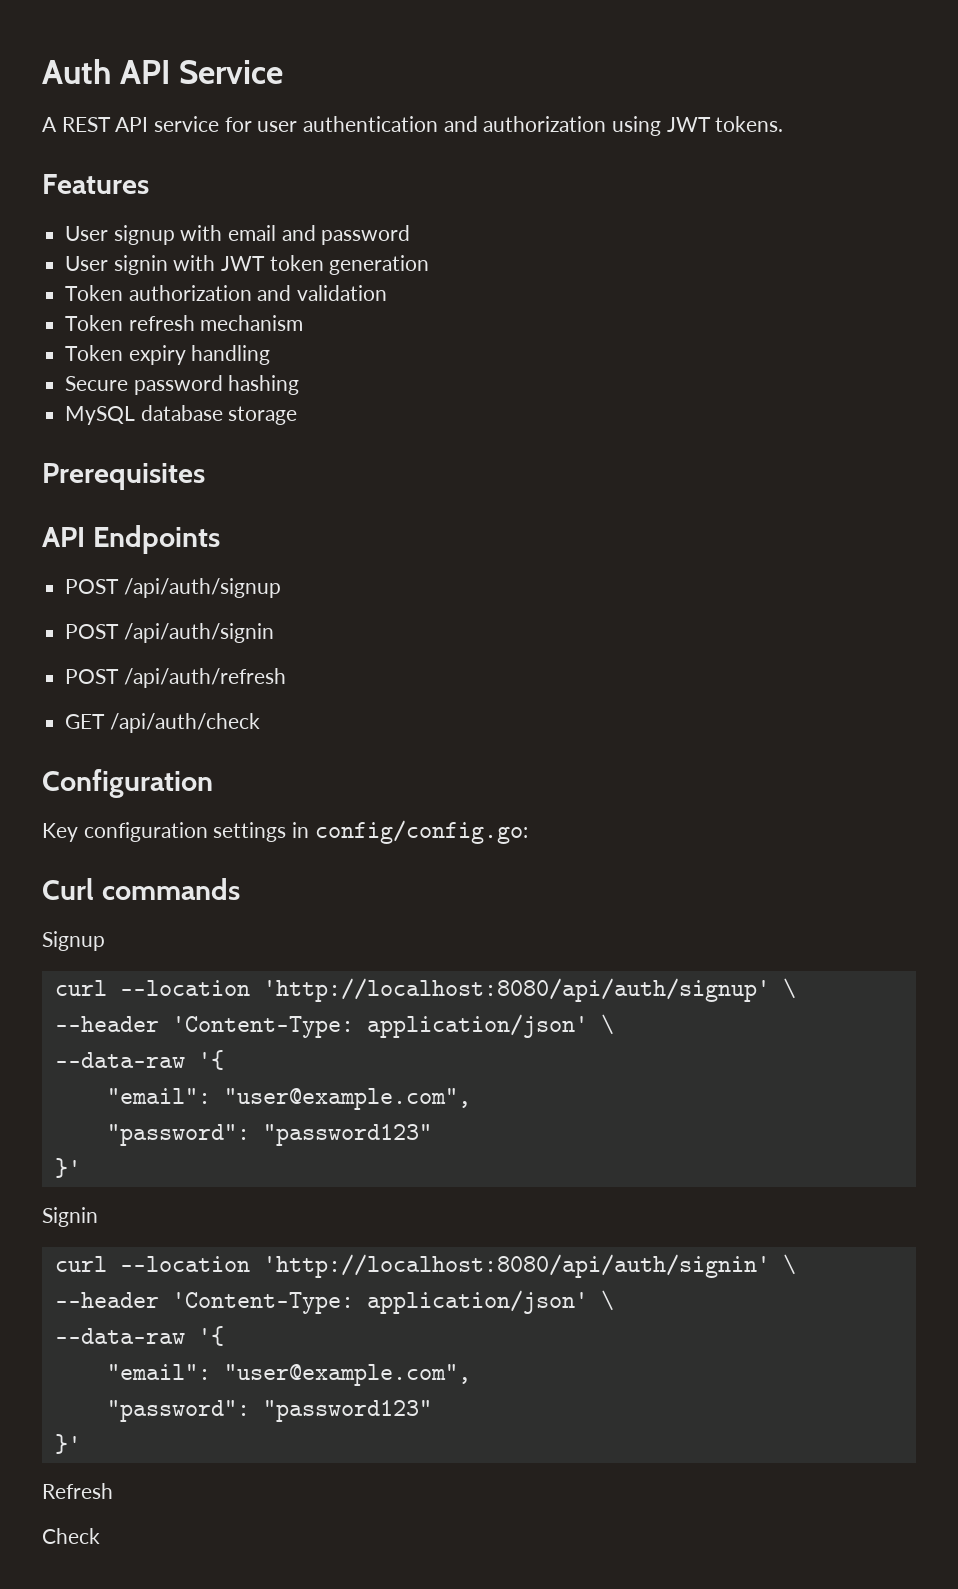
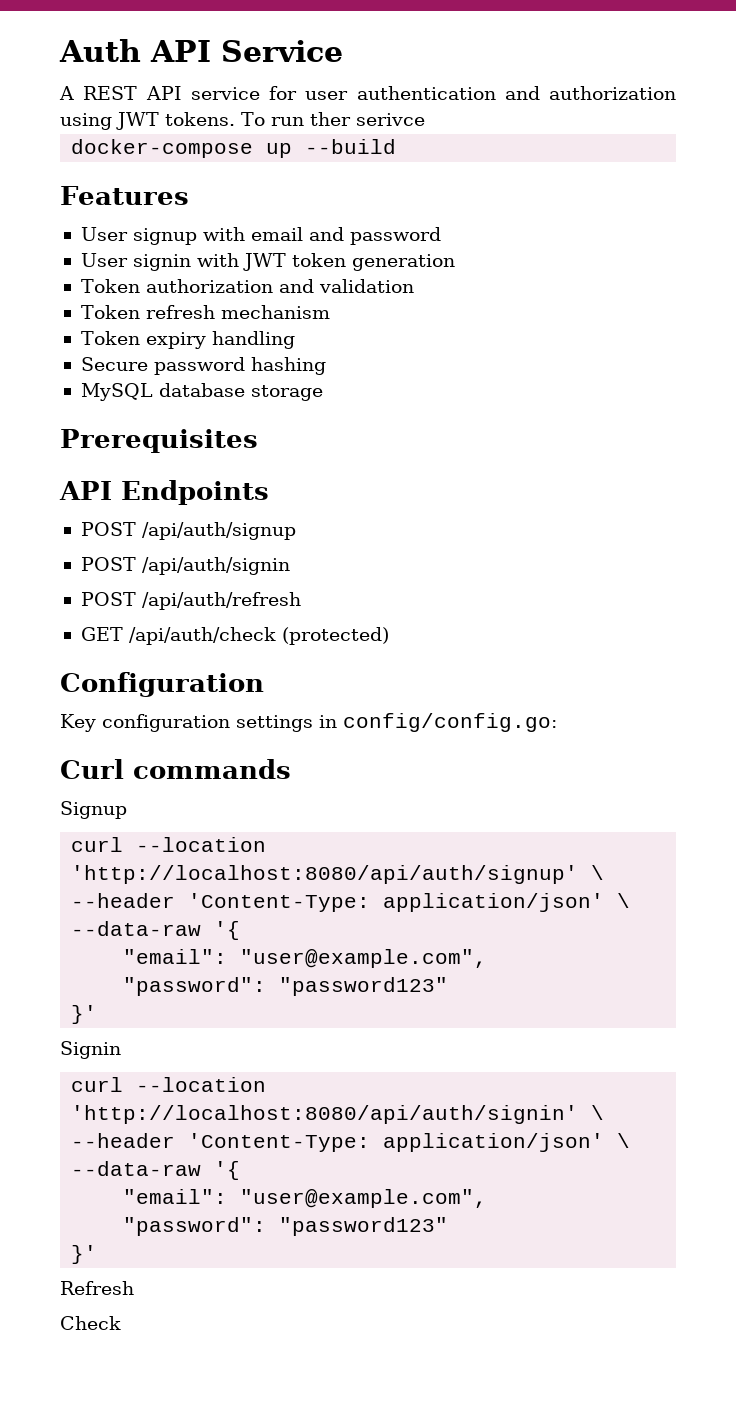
(784, 124) none -> [241,112,425,126] [71,139,397,158] To run ther serivce // docker-compose up --build
(260, 723) none -> [281,627,389,645] (protected)

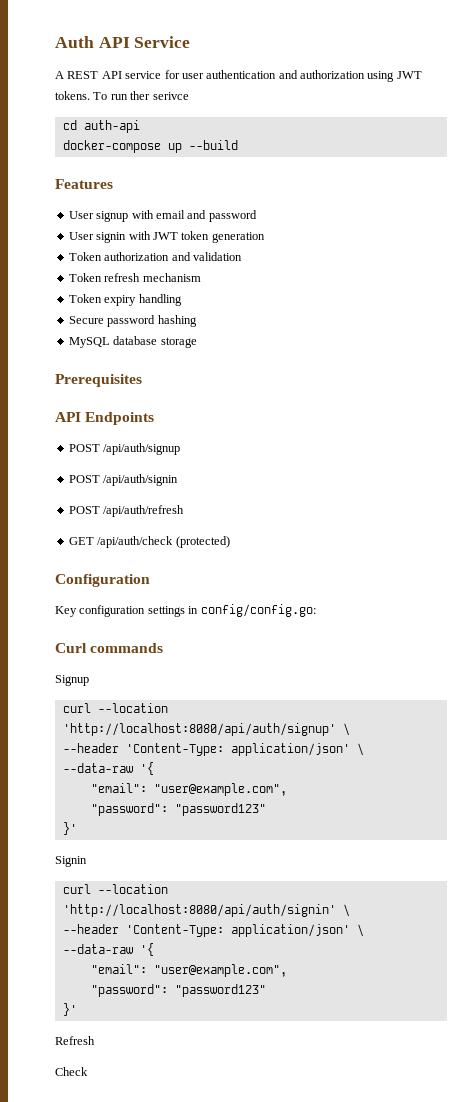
(425, 119) none -> [62,120,140,133] // cd auth-api

